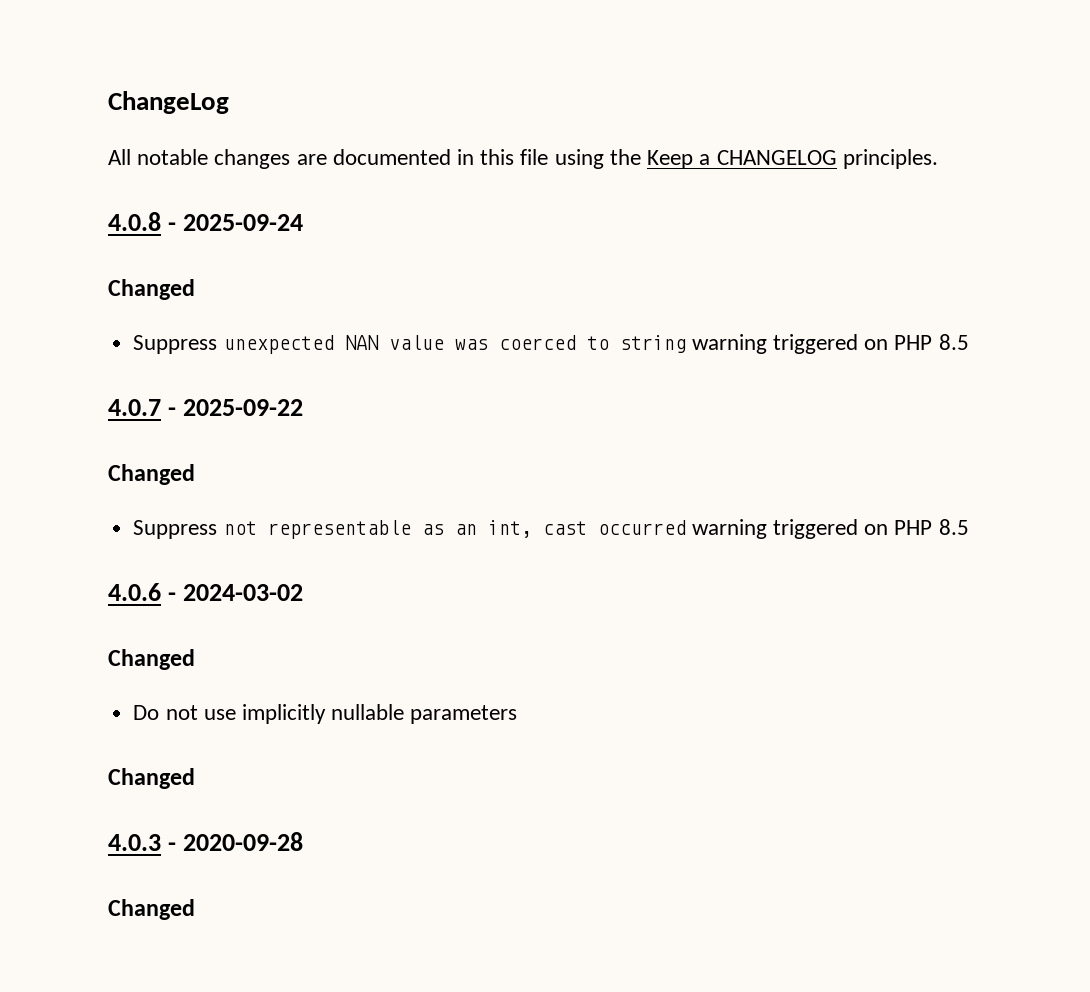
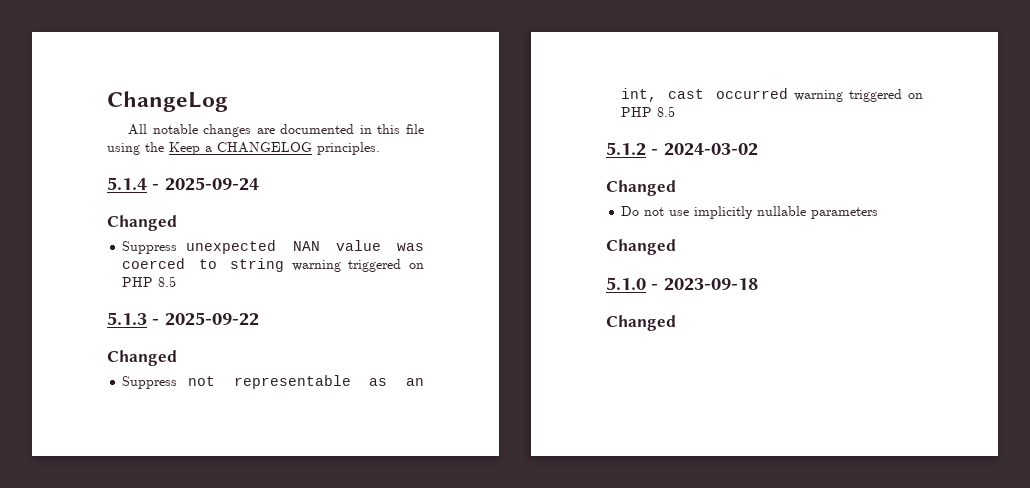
[108,212,161,231] 4.0.8 -> [107,177,147,190] 5.1.4
[108,399,161,416] 4.0.7 -> [107,312,147,325] 5.1.3
[108,583,161,601] 4.0.6 -> [606,142,646,156] 5.1.2
[108,832,303,851] 4.0.3 - 2020-09-28 -> [606,277,758,291] 5.1.0 - 2023-09-18

